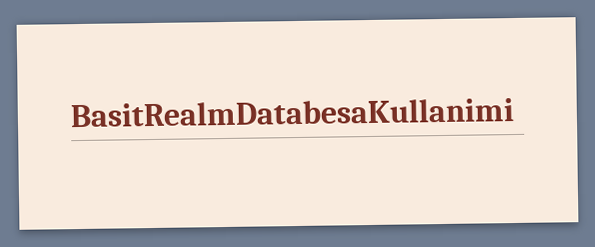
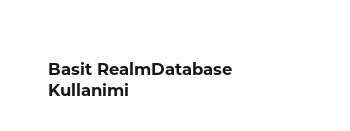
[70,98,514,128] BasitRealmDatabesaKullanimi -> [48,62,232,75] [48,83,129,96] Basit RealmDatabase Kullanimi

